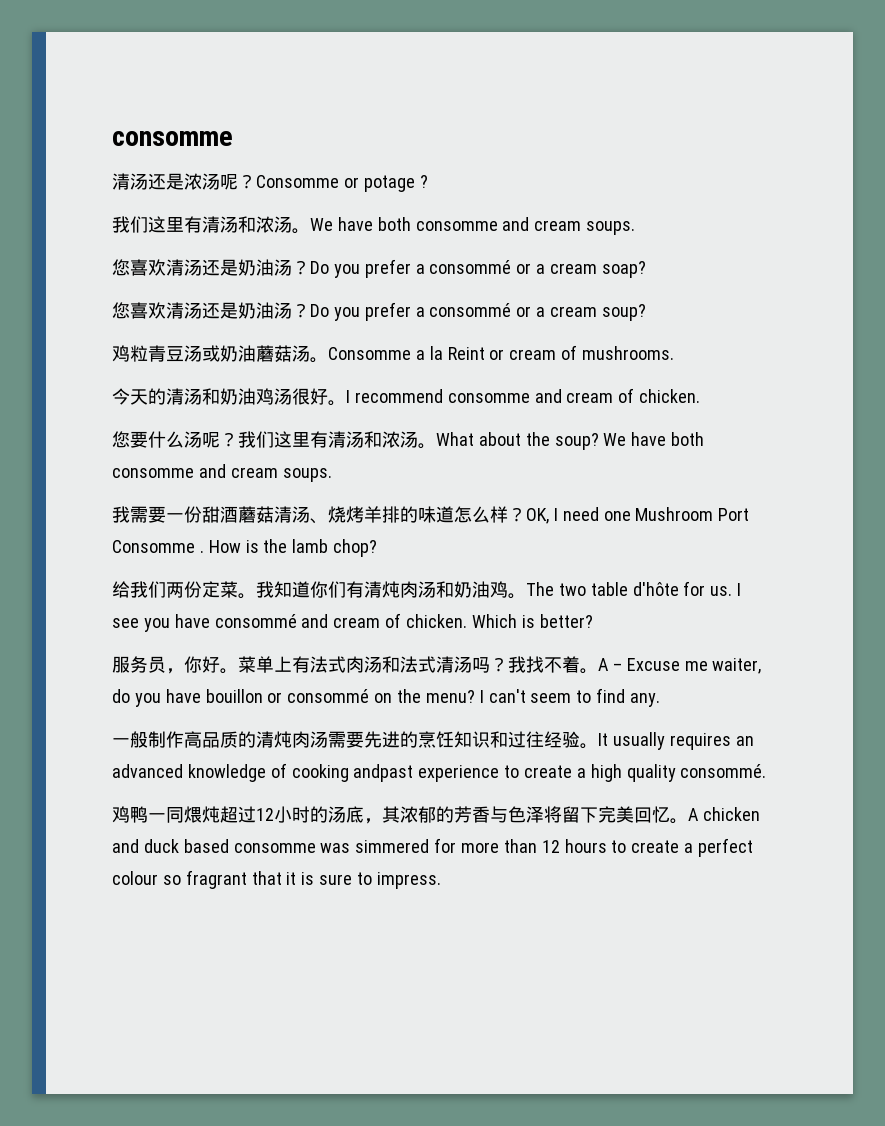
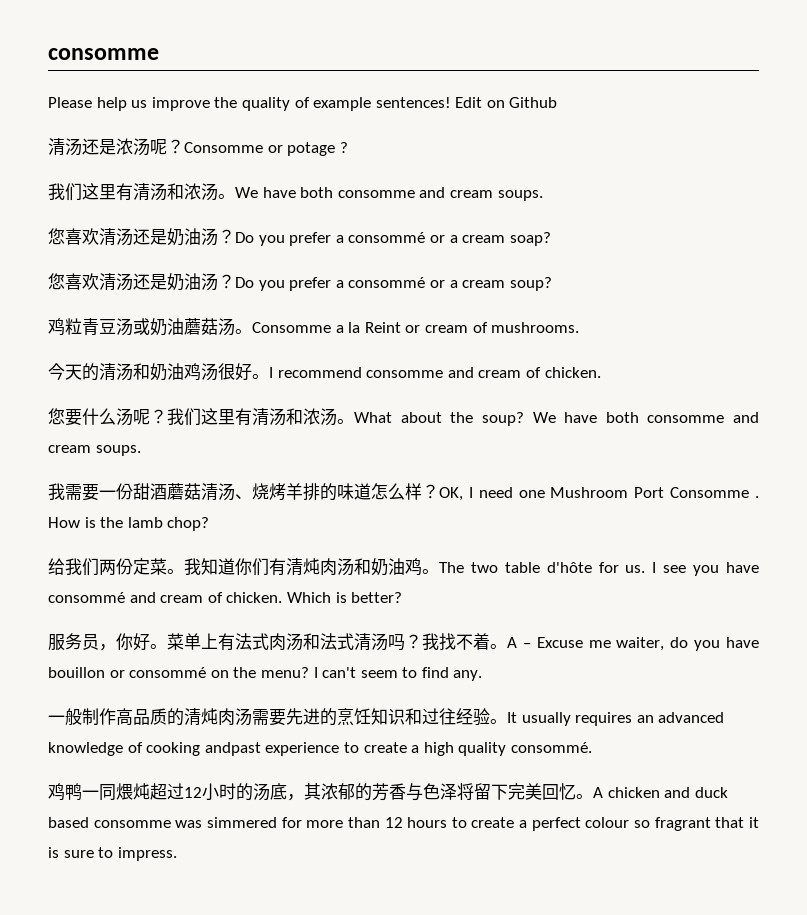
[112,131,233,146] consomme -> [48,48,159,60] [48,97,558,111] consomme // Please help us improve the quality of example sentences! Edit on Github

